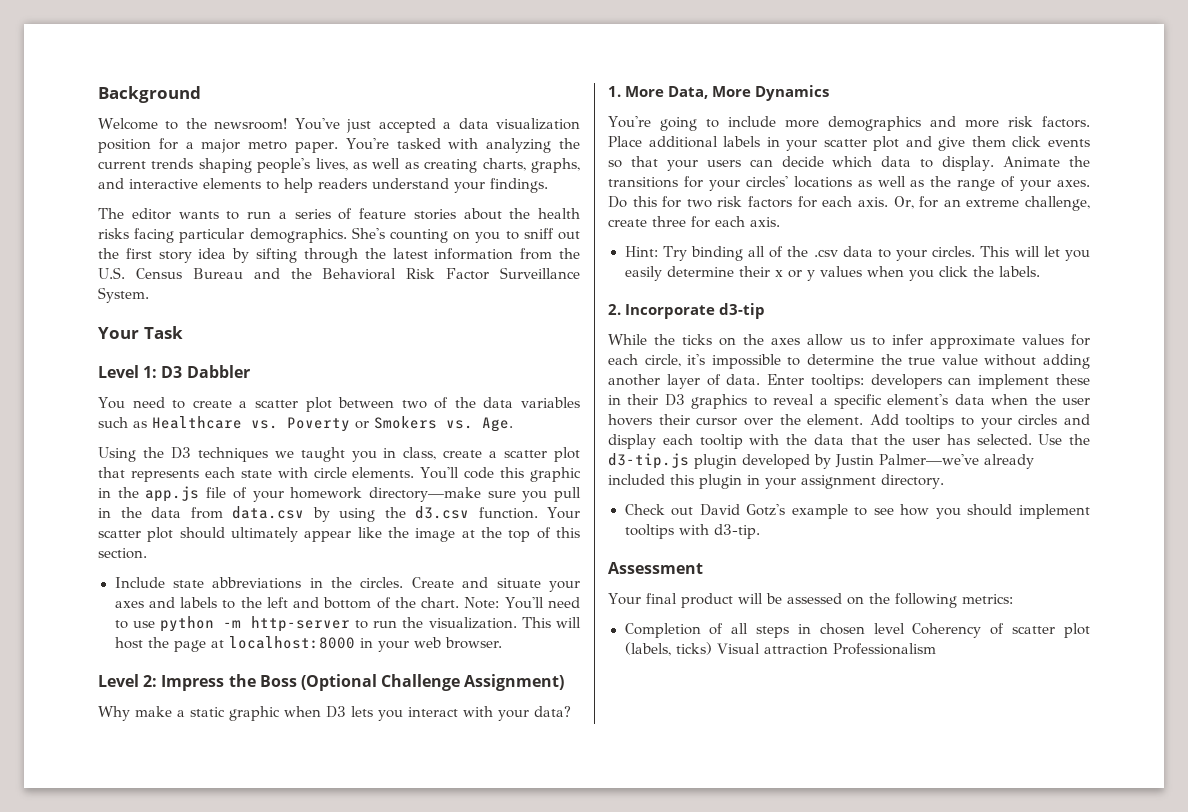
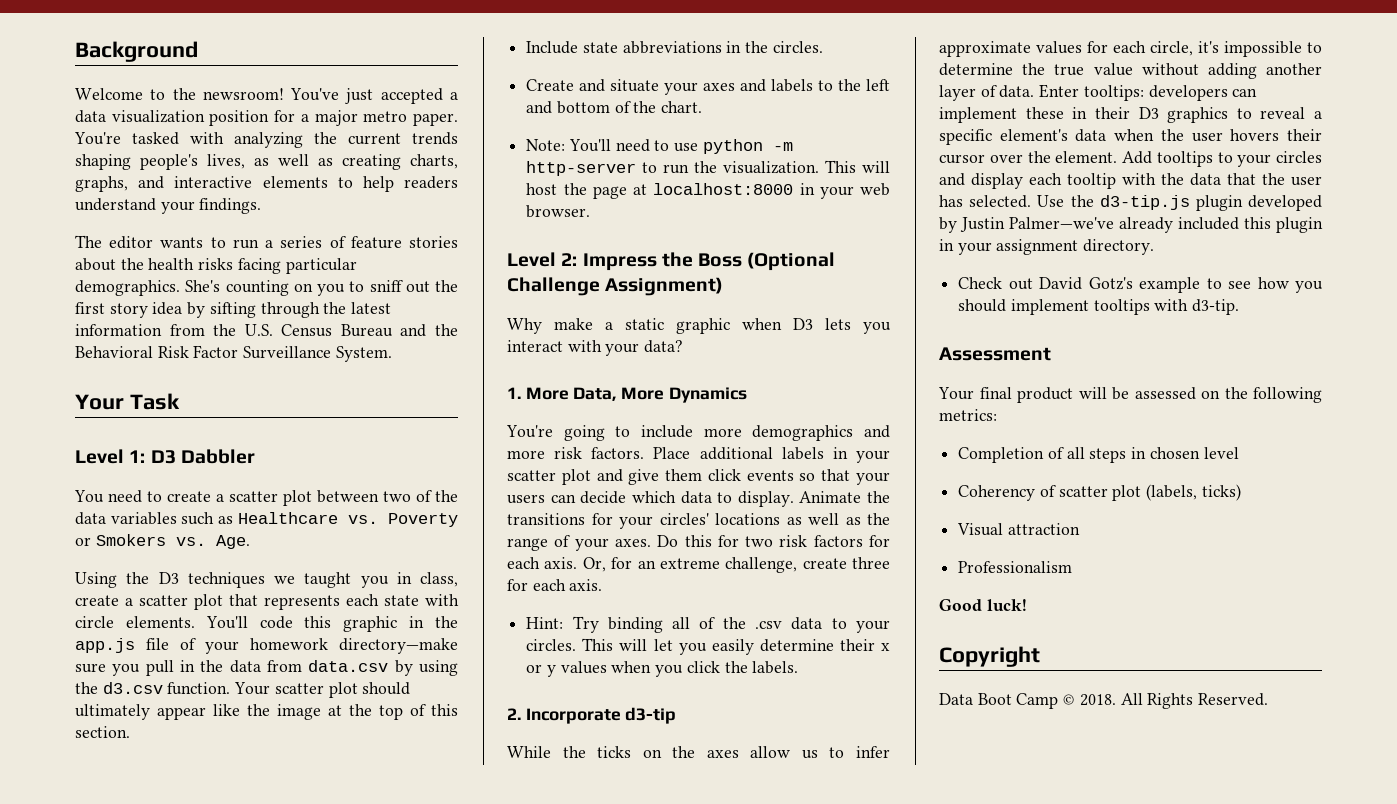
(404, 582) none -> (823, 47) //
(460, 602) none -> (703, 107) //
(905, 628) none -> (1239, 453) //
(712, 648) none -> (1241, 492) //
(828, 649) none -> (1080, 529) //
(936, 649) none -> [939,599,1027,611] [939,646,1040,667] [939,693,1269,709] // Good luck! // Copyright // Data Boot Camp © 2018. All Rights Reserved.

